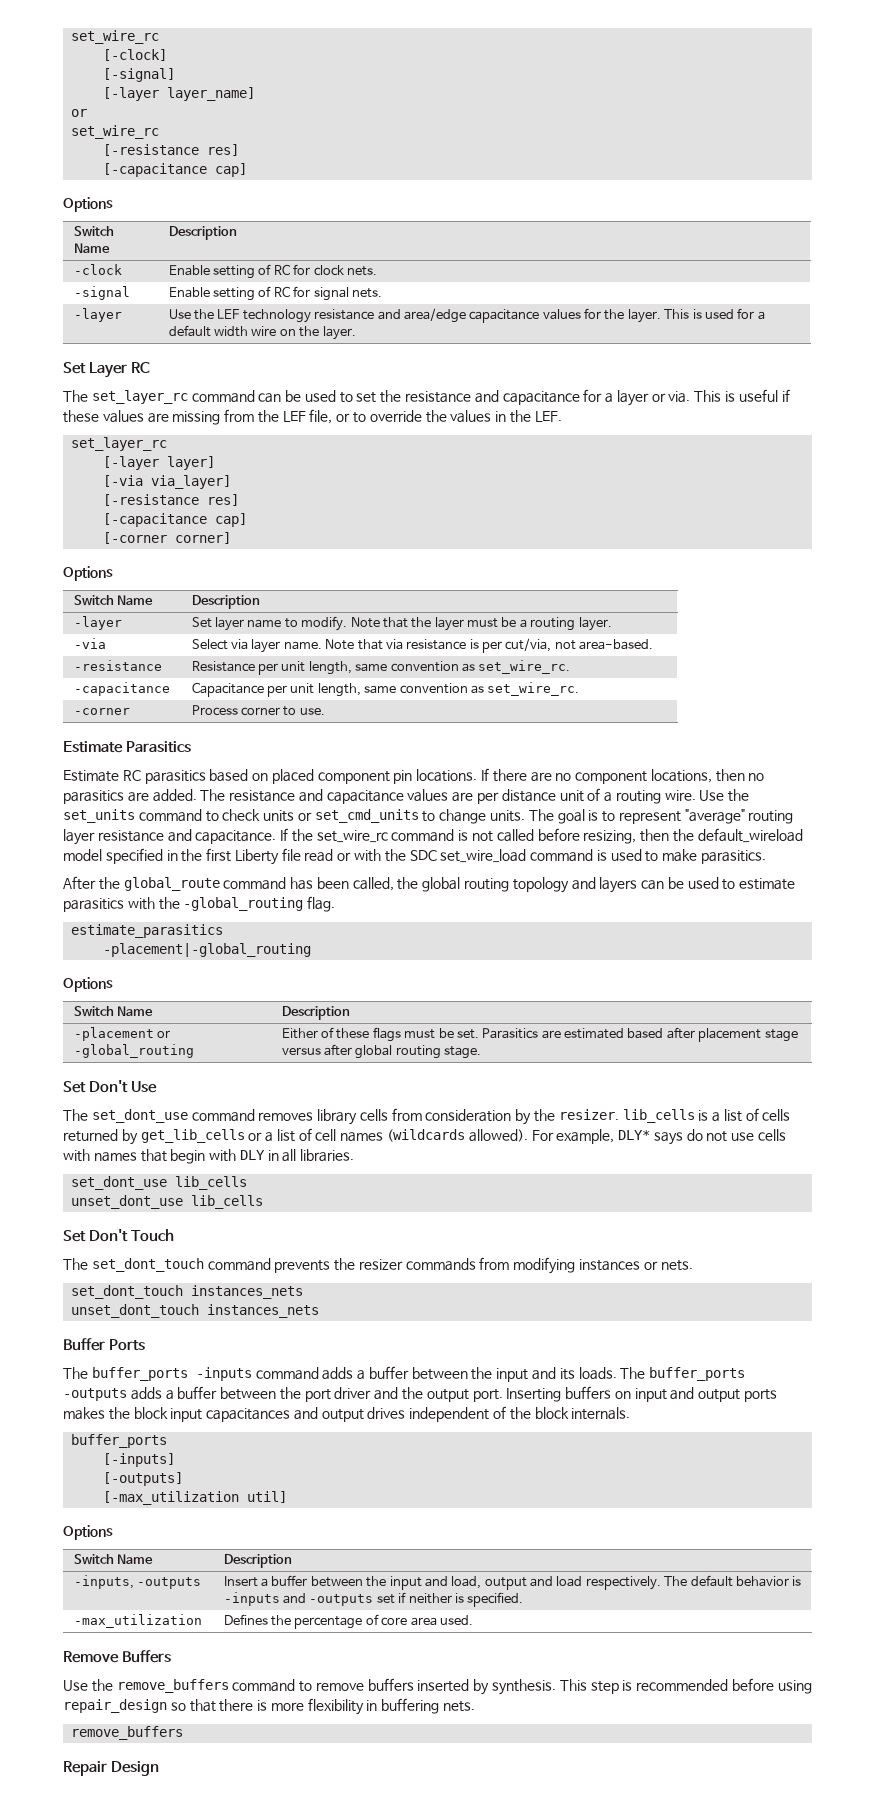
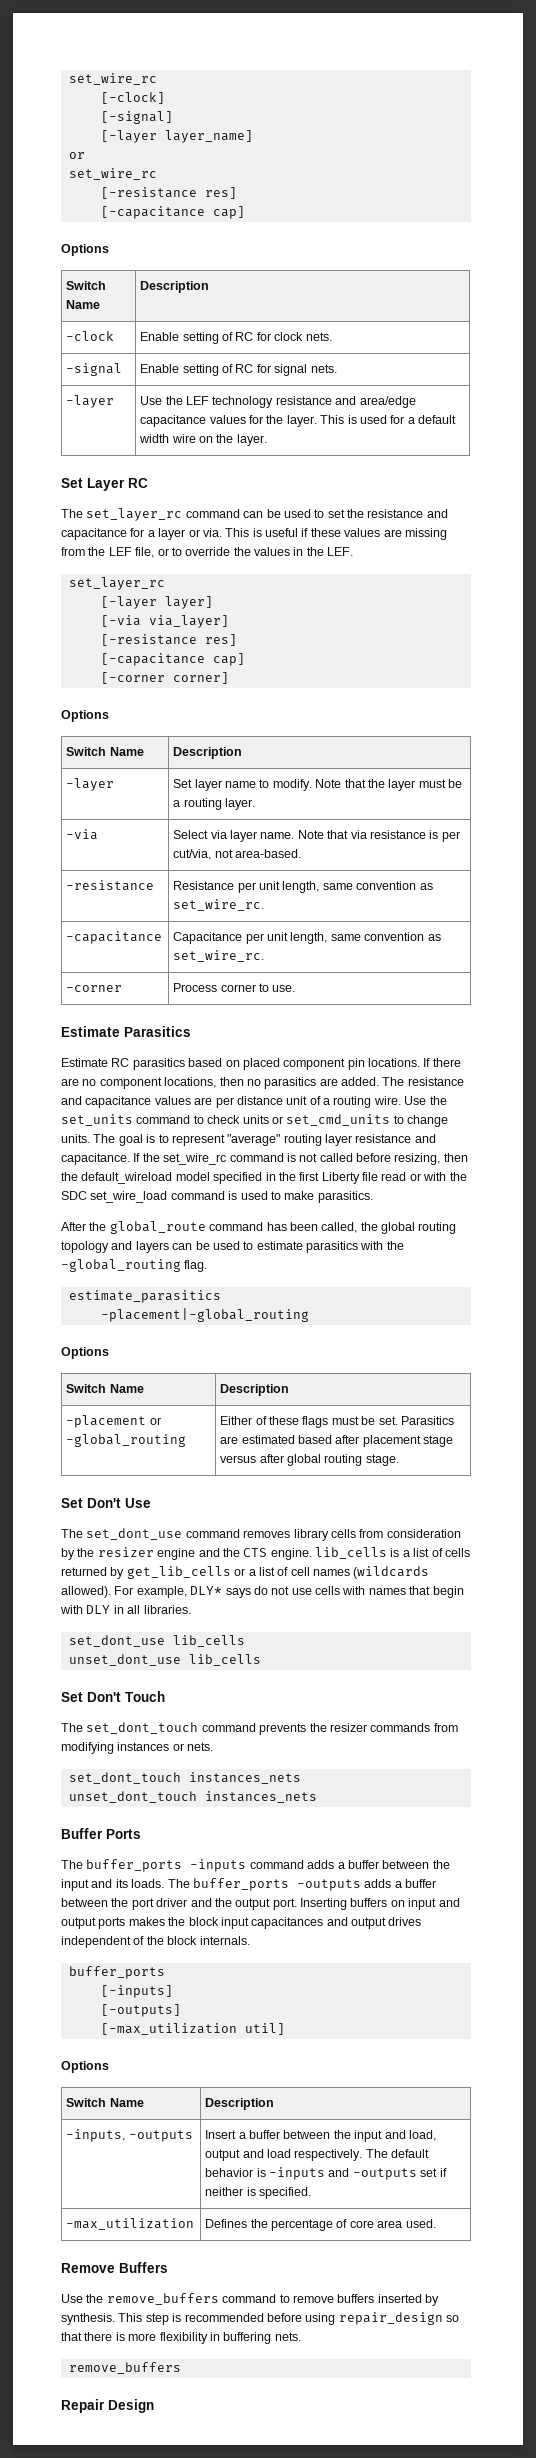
[558,1109,619,1120] resizer. -> [97,1547,312,1560] resizer engine and the CTS engine.

